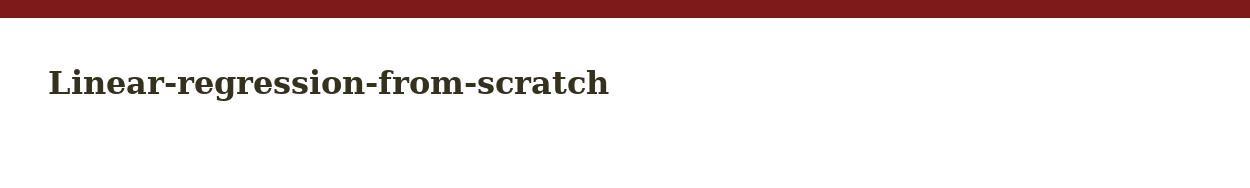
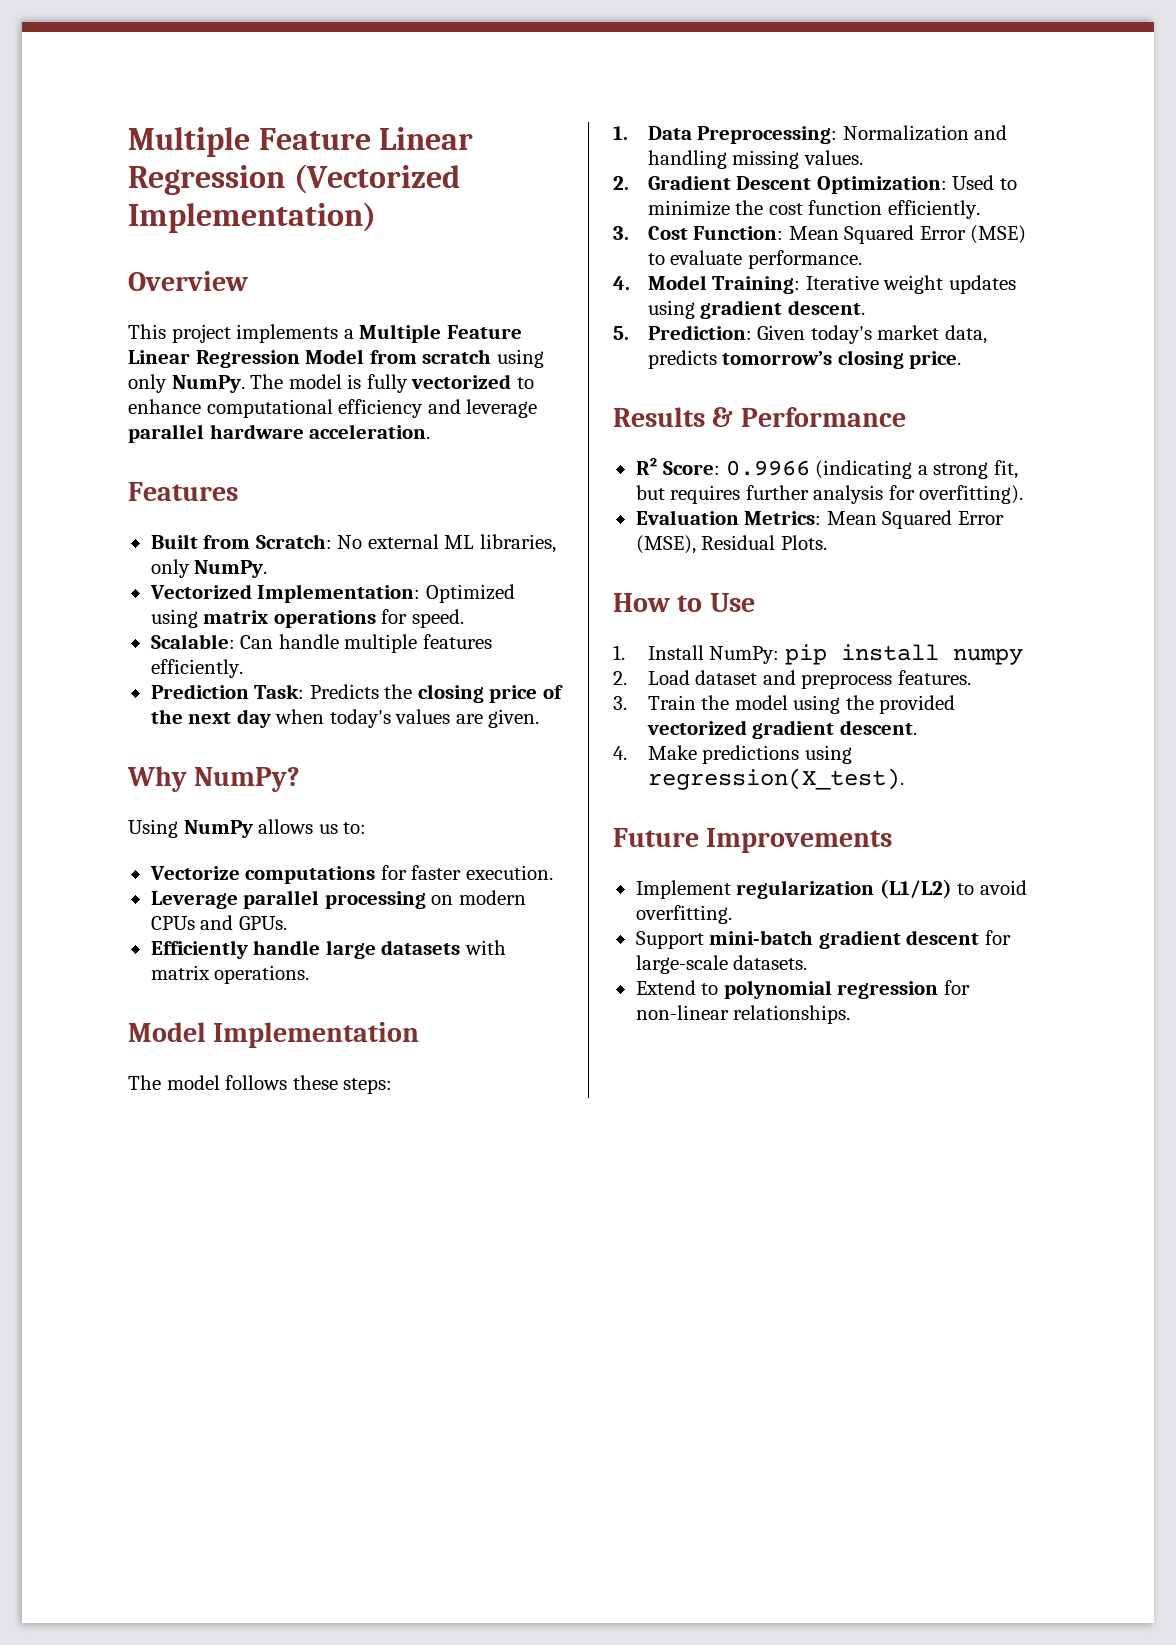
[48,69,609,101] Linear-regression-from-scratch -> [128,127,474,157] [128,164,460,195] [128,202,376,233] [128,271,248,291] [128,324,522,343] [128,349,544,368] [128,374,534,393] [128,399,538,418] [128,424,431,443] [128,482,238,501] [150,534,556,553] [150,559,268,578] [149,584,515,603] [150,609,464,628] [150,634,492,653] [150,659,243,678] [150,684,563,703] [150,709,540,728] [127,766,301,792] [128,819,367,838] [149,865,553,884] [150,890,526,909] [150,915,287,930] [150,940,506,959] [150,965,310,984] [128,1022,420,1048] [128,1075,393,1094] [613,125,1008,144] [647,150,863,169] [613,175,1017,194] [647,200,980,219] [613,225,1027,244] [647,250,862,269] [613,275,1016,294] [647,300,865,319] [613,325,987,344] [647,350,962,369] [613,407,906,427] [635,458,1018,479] [635,485,1024,504] [635,510,1004,529] [635,535,827,554] [613,593,755,612] [613,644,1023,665] [613,670,971,689] [613,695,956,714] [646,720,917,739] [613,745,852,764] [647,768,904,790] [613,828,893,853] [635,879,1027,899] [635,905,732,924] [635,930,1011,949] [635,955,808,974] [635,980,970,999] [635,1005,851,1024] Multiple Feature Linear Regression (Vectorized Implementation) // Overview // This project implements a Multiple Feature Linear Regression Model from scratch using only NumPy. The model is fully vectorized to enhance computational efficiency and leverage parallel hardware acceleration. // Features // Built from Scratch: No external ML libraries, only NumPy. // Vectorized Implementation: Optimized using matrix operations for speed. // Scalable: Can handle multiple features efficiently. // Prediction Task: Predicts the closing price of the next day when today's values are given. // Why NumPy? // Using NumPy allows us to: // Vectorize computations for faster execution. // Leverage parallel processing on modern CPUs and GPUs. // Efficiently handle large datasets with matrix operations. // Model Implementation // The model follows these steps: // 1. Data Preprocessing: Normalization and handling missing values. // 2. Gradient Descent Optimization: Used to minimize the cost function efficiently. // 3. Cost Function: Mean Squared Error (MSE) to evaluate performance. // 4. Model Training: Iterative weight updates using gradient descent. // 5. Prediction: Given today's market data, predicts tomorrow’s closing price. // Results & Performance // R² Score: 0.9966 (indicating a strong fit, but requires further analysis for overfitting). // Evaluation Metrics: Mean Squared Error (MSE), Residual Plots. // How to Use // 1. Install NumPy: pip install numpy // 2. Load dataset and preprocess features. // 3. Train the model using the provided vectorized gradient descent. // 4. Make predictions using regression(X_test). // Future Improvements // Implement regularization (L1/L2) to avoid overfitting. // Support mini-batch gradient descent for large-scale datasets. // Extend to polynomial regression for non-linear relationships.

